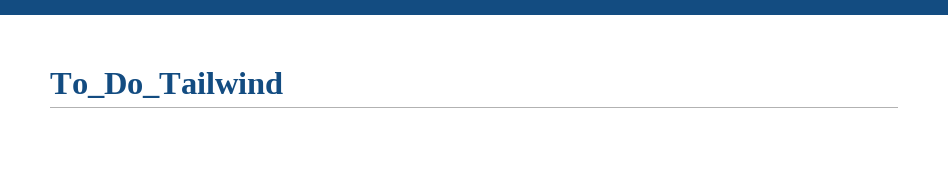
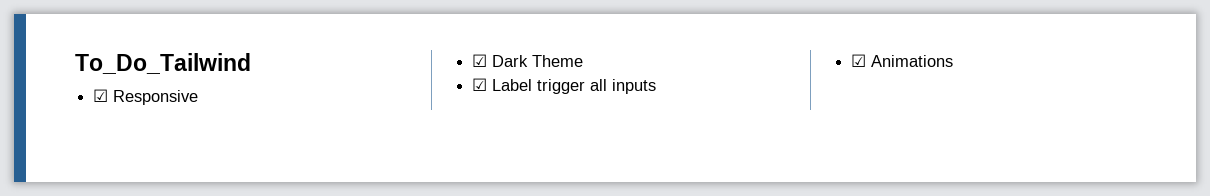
(283, 85) none -> [93,89,199,105] [472,54,584,67] [472,78,657,94] [851,54,954,67] // ☑ Responsive // ☑ Dark Theme // ☑ Label trigger all inputs // ☑ Animations

